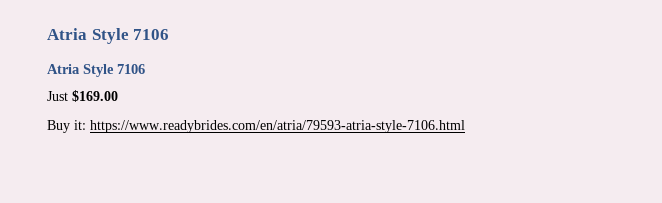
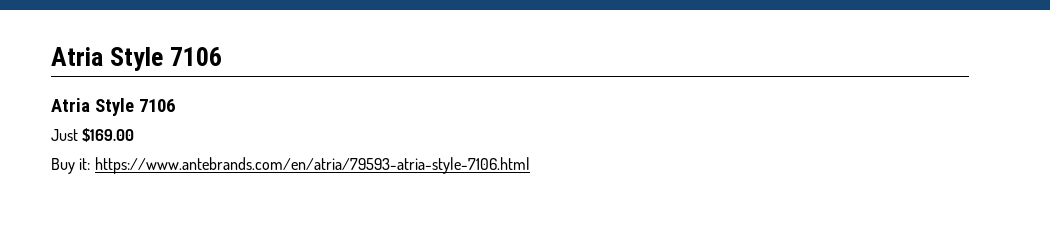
[90,120,465,133] https://www.readybrides.com/en/atria/79593-atria-style-7106.html -> [94,157,530,174] https://www.antebrands.com/en/atria/79593-atria-style-7106.html

